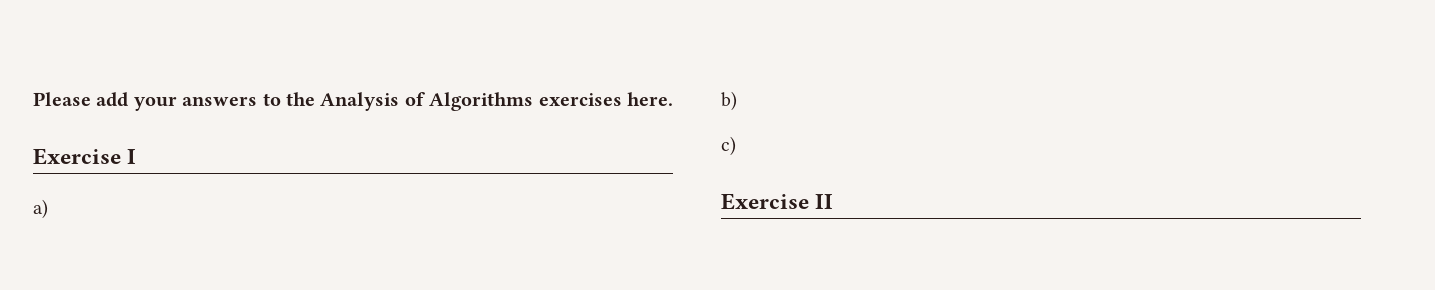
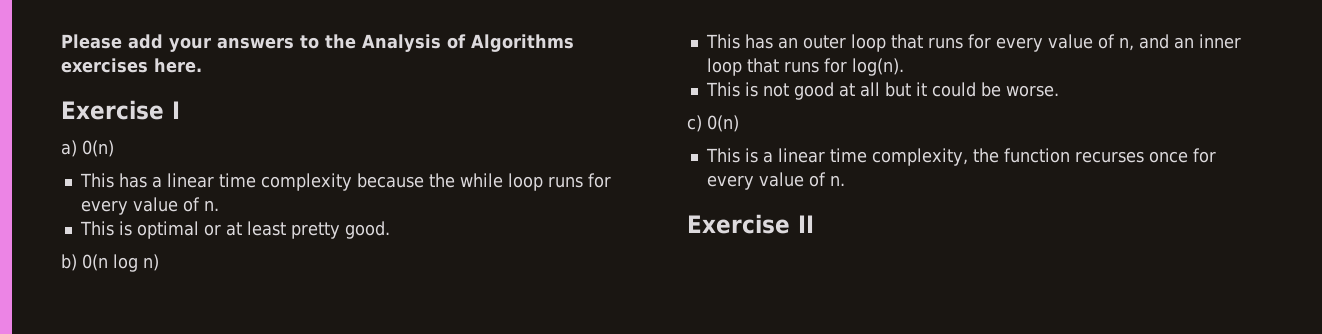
[721,91,737,111] [721,136,736,156] // b) // c) -> [82,140,114,157] [79,173,611,191] [80,197,219,215] [79,221,390,239] [61,254,159,272] [705,34,1241,52] [706,58,904,76] [705,82,1059,100] [687,115,739,132] [705,148,1216,166] [706,172,845,190] 0(n) // This has a linear time complexity because the while loop runs for every value of n. // This is optimal or at least pretty good. // b) 0(n log n) // This has an outer loop that runs for every value of n, and an inner loop that runs for log(n). // This is not good at all but it could be worse. // c) 0(n) // This is a linear time complexity, the function recurses once for every value of n.

